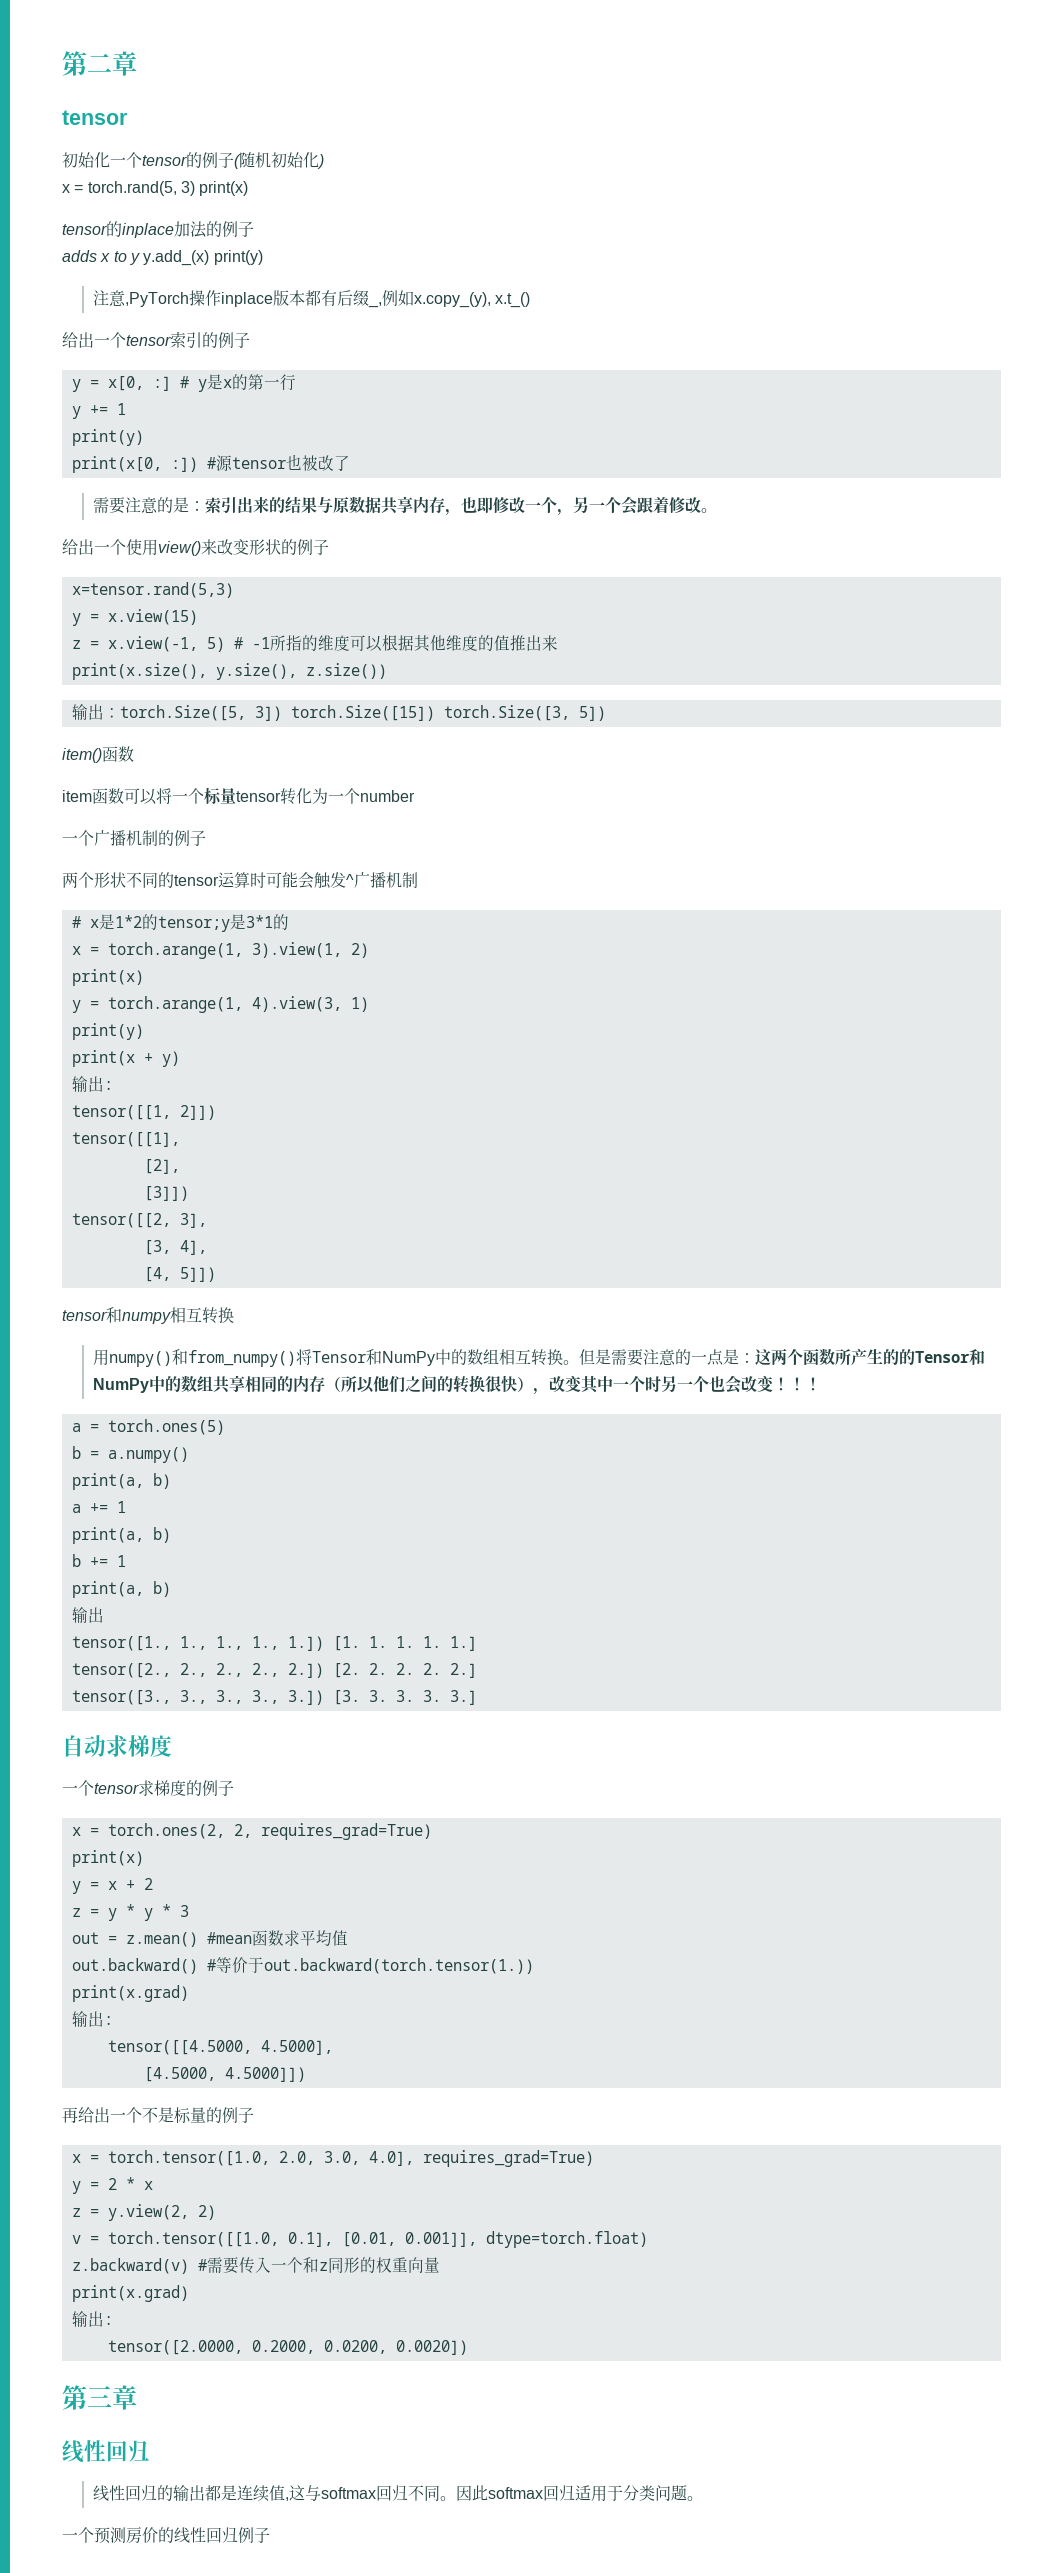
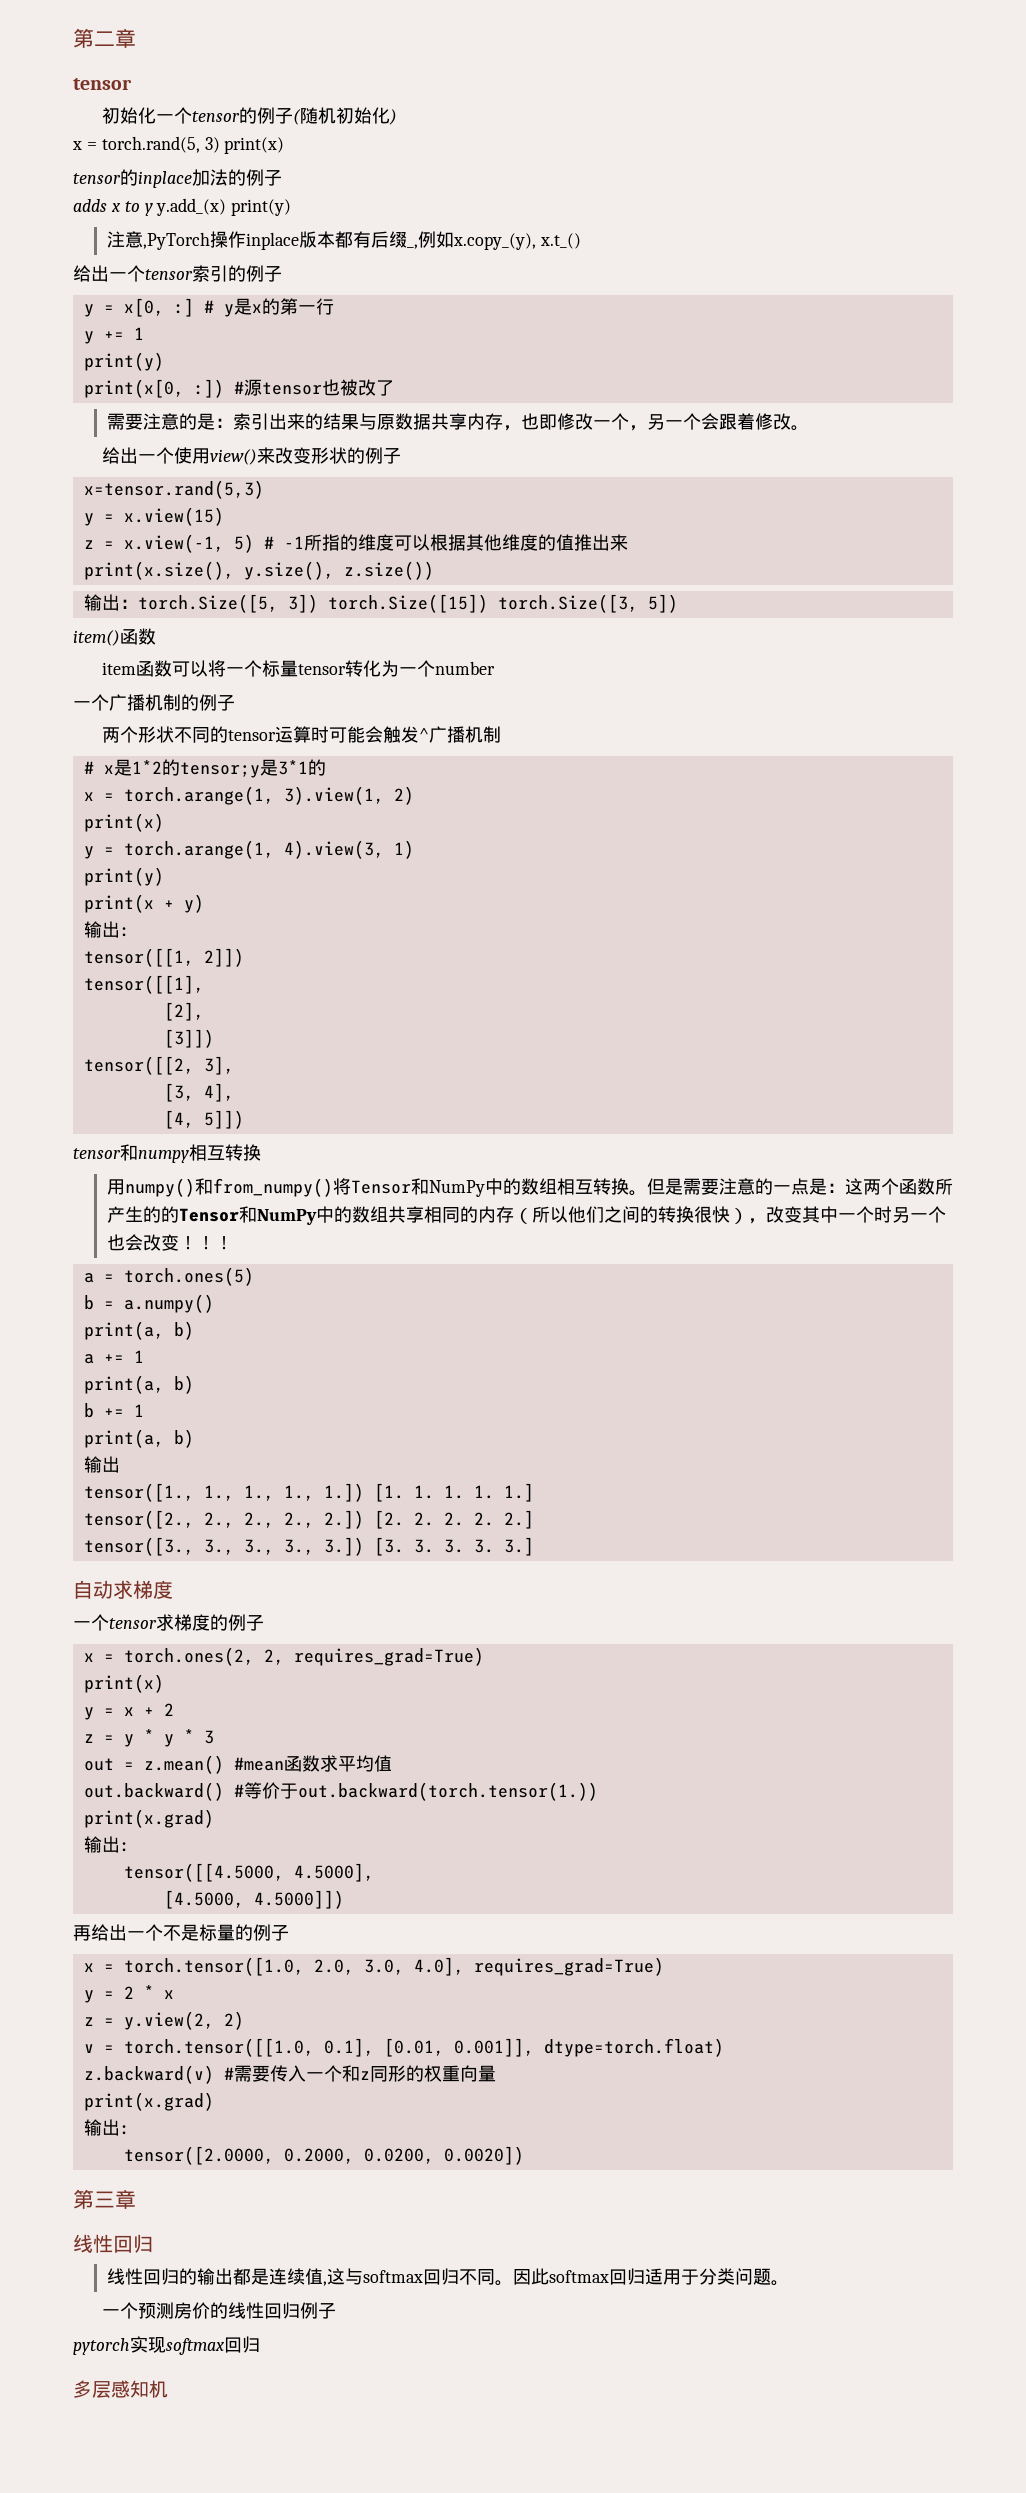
(270, 2535) none -> [73,2336,260,2355] [73,2380,168,2398] // pytorch实现softmax回归 // 多层感知机

